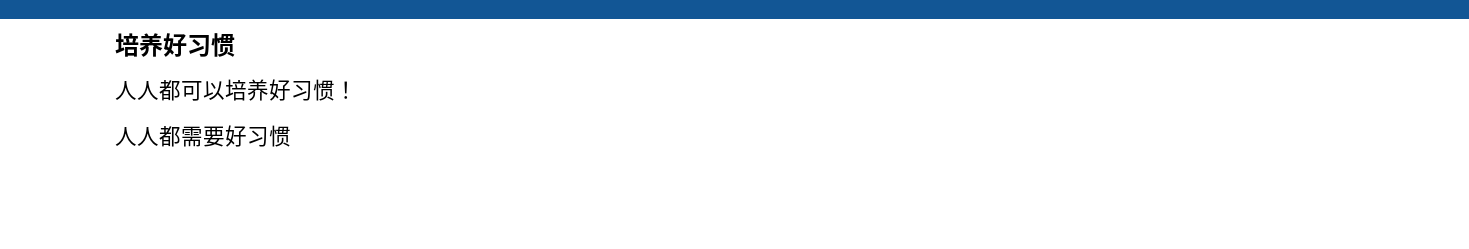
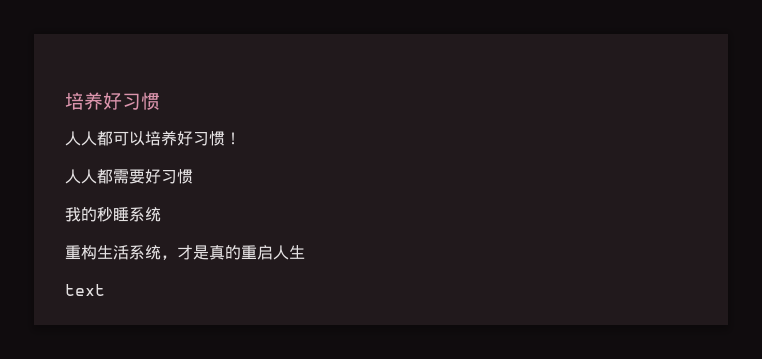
(291, 136) none -> [65,207,161,222] [65,245,305,260] [65,284,105,296] // 我的秒睡系统 // 重构生活系统，才是真的重启人生 // text

